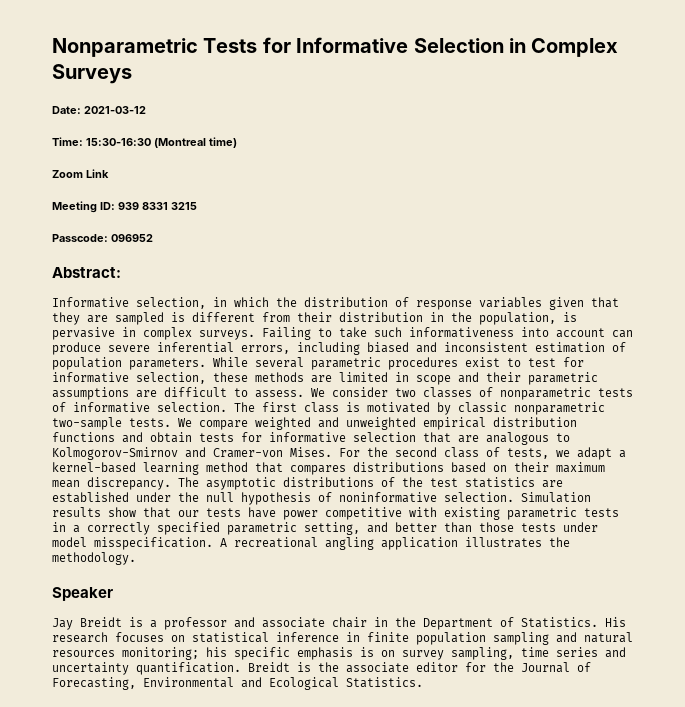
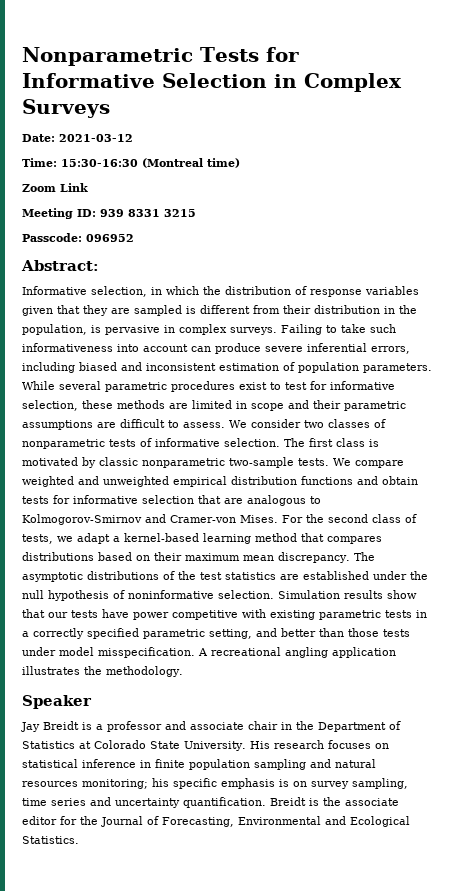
[521,617,598,628] Statistics. -> [22,740,246,751] Statistics at Colorado State University.

